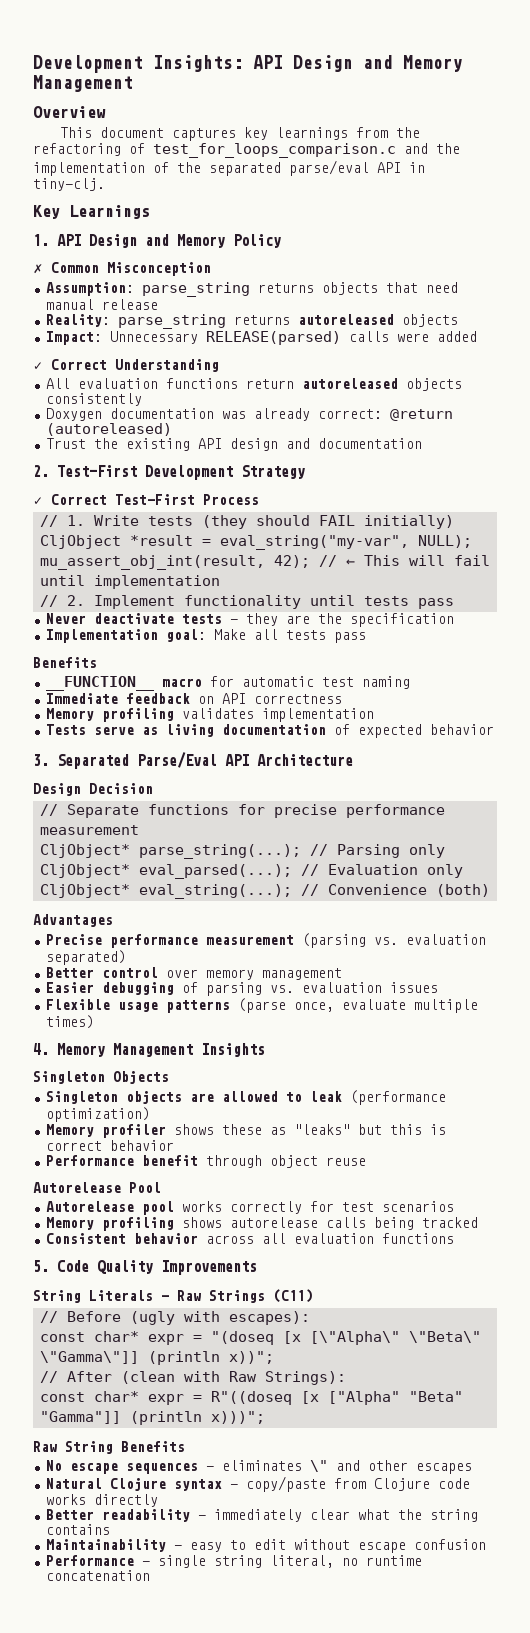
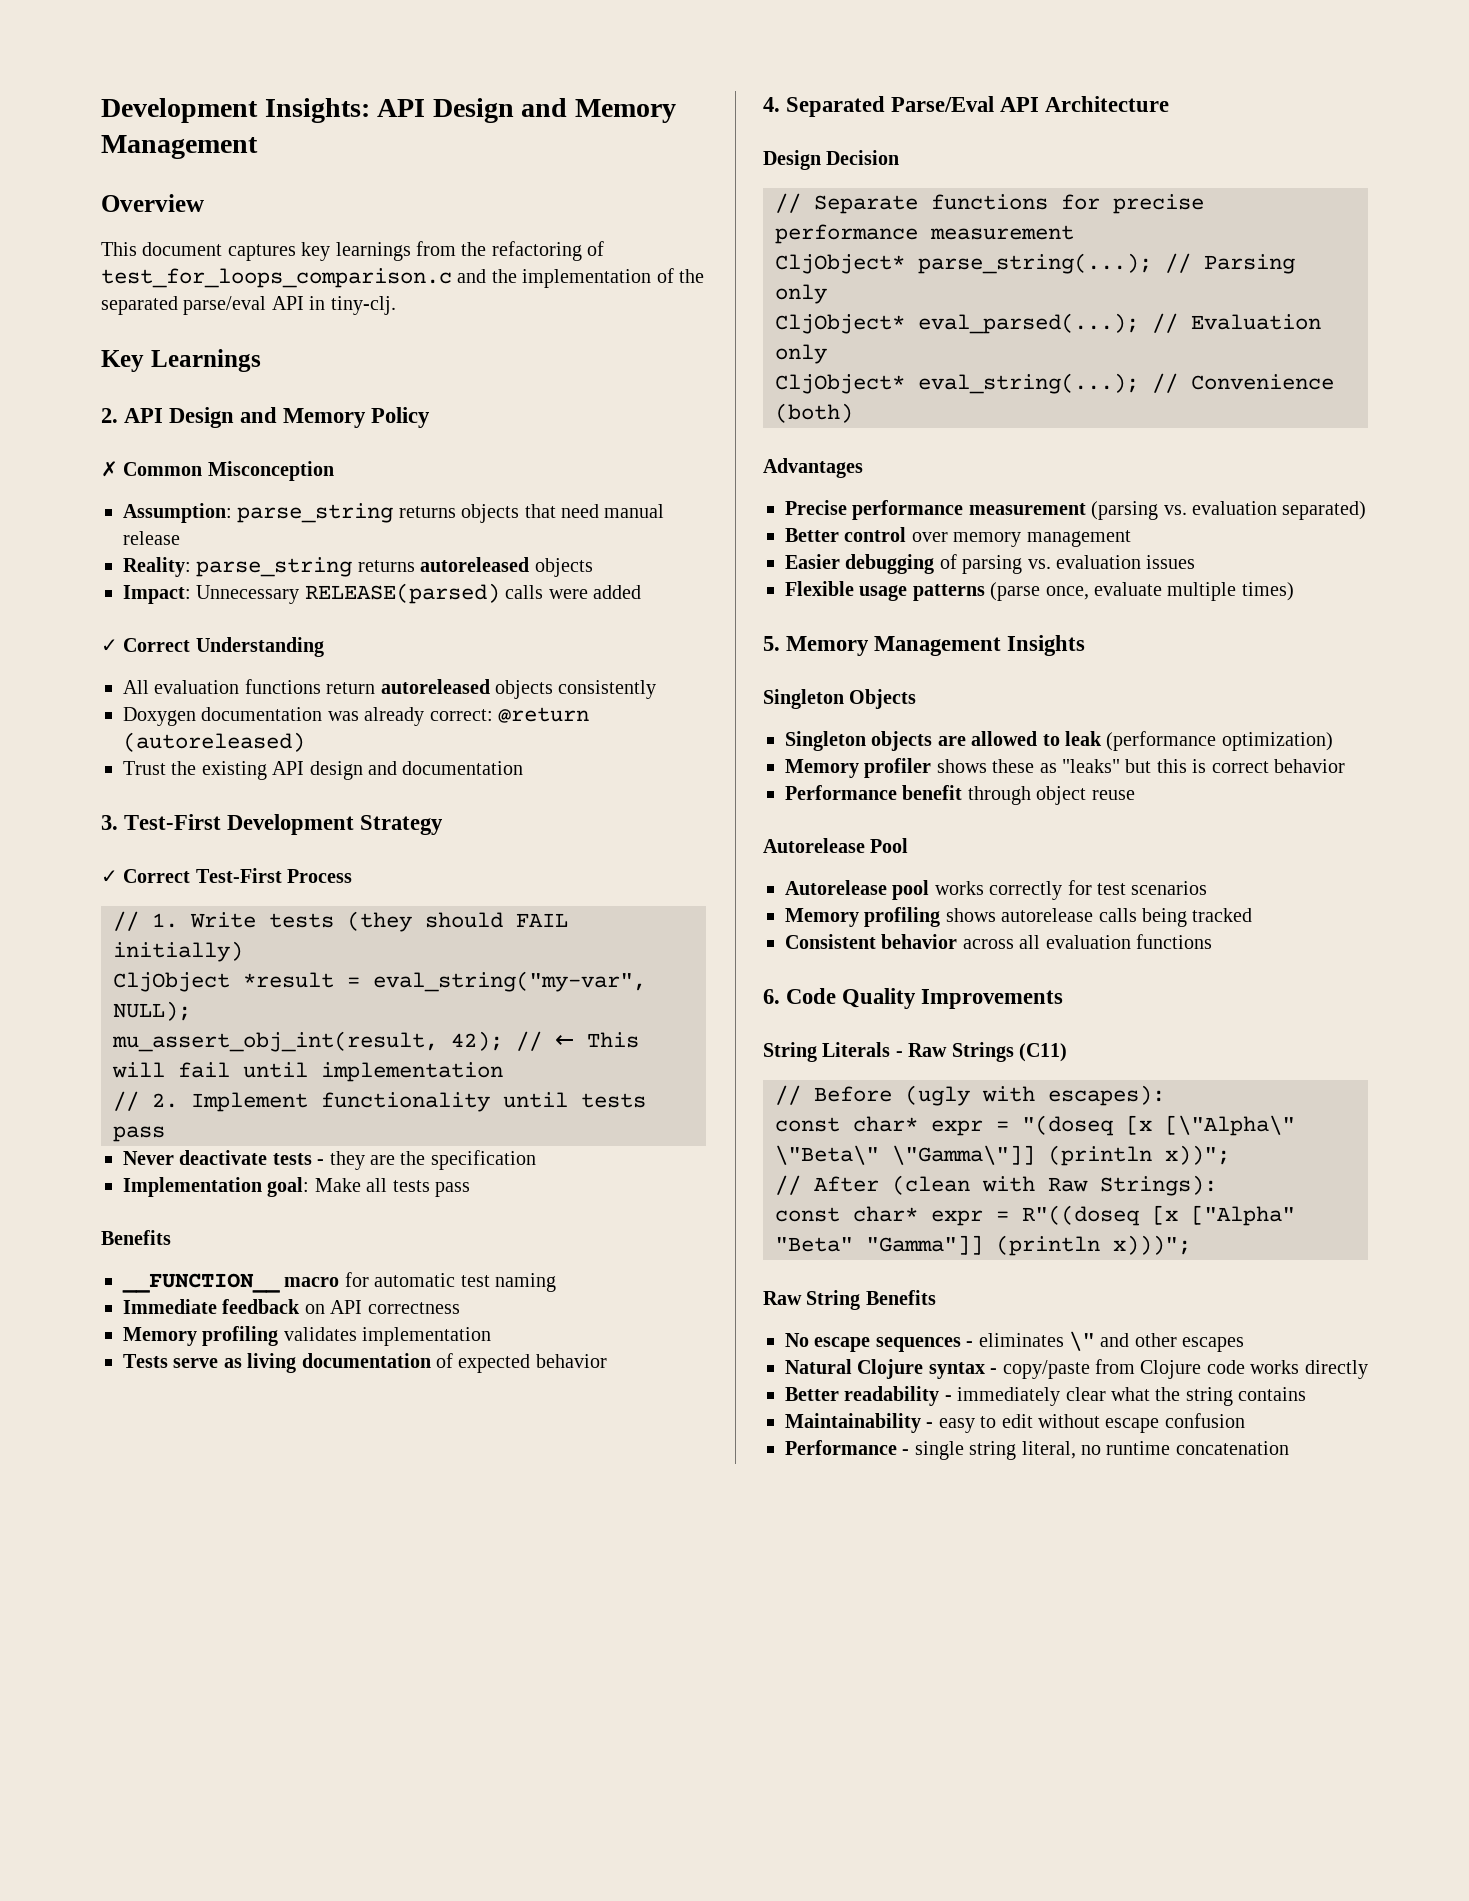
[33,234,49,246] 1. -> [101,408,118,423] 2.
[33,465,49,477] 2. -> [101,815,118,830] 3.
[33,754,49,766] 3. -> [763,97,780,112] 4.
[33,1043,49,1055] 4. -> [763,636,780,651] 5.
[33,1260,49,1272] 5. -> [763,989,780,1004] 6.

